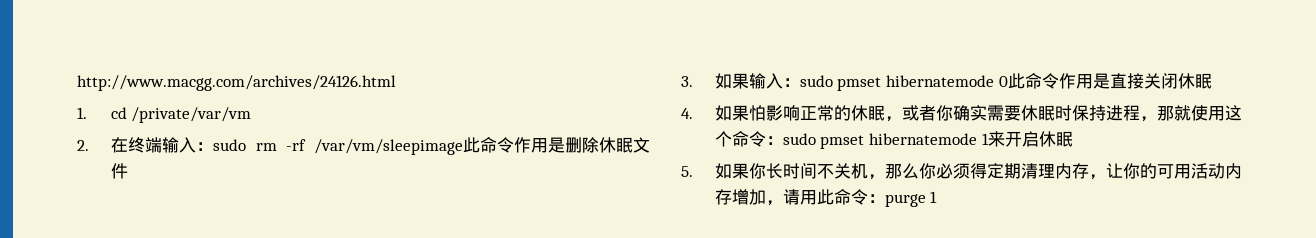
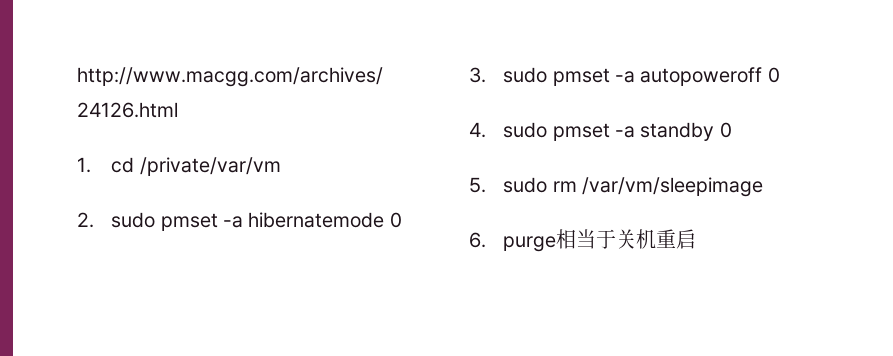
[110,137,213,153] 在终端输入： -> [111,212,402,231] [469,67,780,86] [469,122,732,141] [469,177,486,193] sudo pmset -a hibernatemode 0 // 3. sudo pmset -a autopoweroff 0 // 4. sudo pmset -a standby 0 // 5.
[286,139,307,151] -rf -> (577, 186) none
[463,137,650,153] [110,163,128,179] [681,73,1212,91] [681,105,1242,122] [714,131,1073,149] [681,163,1242,180] [714,189,938,207] 此命令作用是删除休眠文件 // 3.如果输入：sudo pmset hibernatemode 0此命令作用是直接关闭休眠 // 4.如果怕影响正常的休眠，或者你确实需要休眠时保持进程，那就使用这个命令：sudo pmset hibernatemode 1来开启休眠 // 5.如果你长时间不关机，那么你必须得定期清理内存，让你的可用活动内存增加，请用此命令：purge 1 -> [469,229,697,252] // 6. purge相当于关机重启

